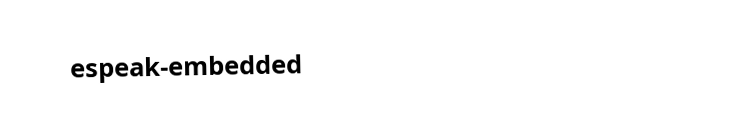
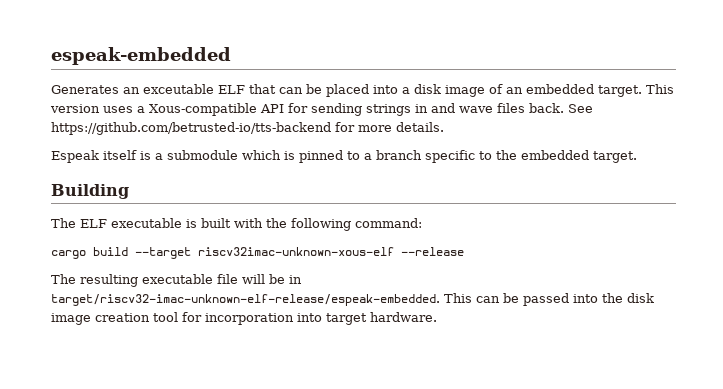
(303, 69) none -> [51,84,674,97] [50,103,593,116] [51,122,444,135] [51,150,637,163] [51,184,129,199] [51,218,422,231] [51,247,464,259] [51,274,302,287] [51,293,654,306] [51,312,437,325] // Generates an exceutable ELF that can be placed into a disk image of an embedded target. This version uses a Xous-compatible API for sending strings in and wave files back. See https://github.com/betrusted-io/tts-backend for more details. // Espeak itself is a submodule which is pinned to a branch specific to the embedded target. // Building // The ELF executable is built with the following command: // cargo build --target riscv32imac-unknown-xous-elf --release // The resulting executable file will be in target/riscv32-imac-unknown-elf-release/espeak-embedded. This can be passed into the disk image creation tool for incorporation into target hardware.

